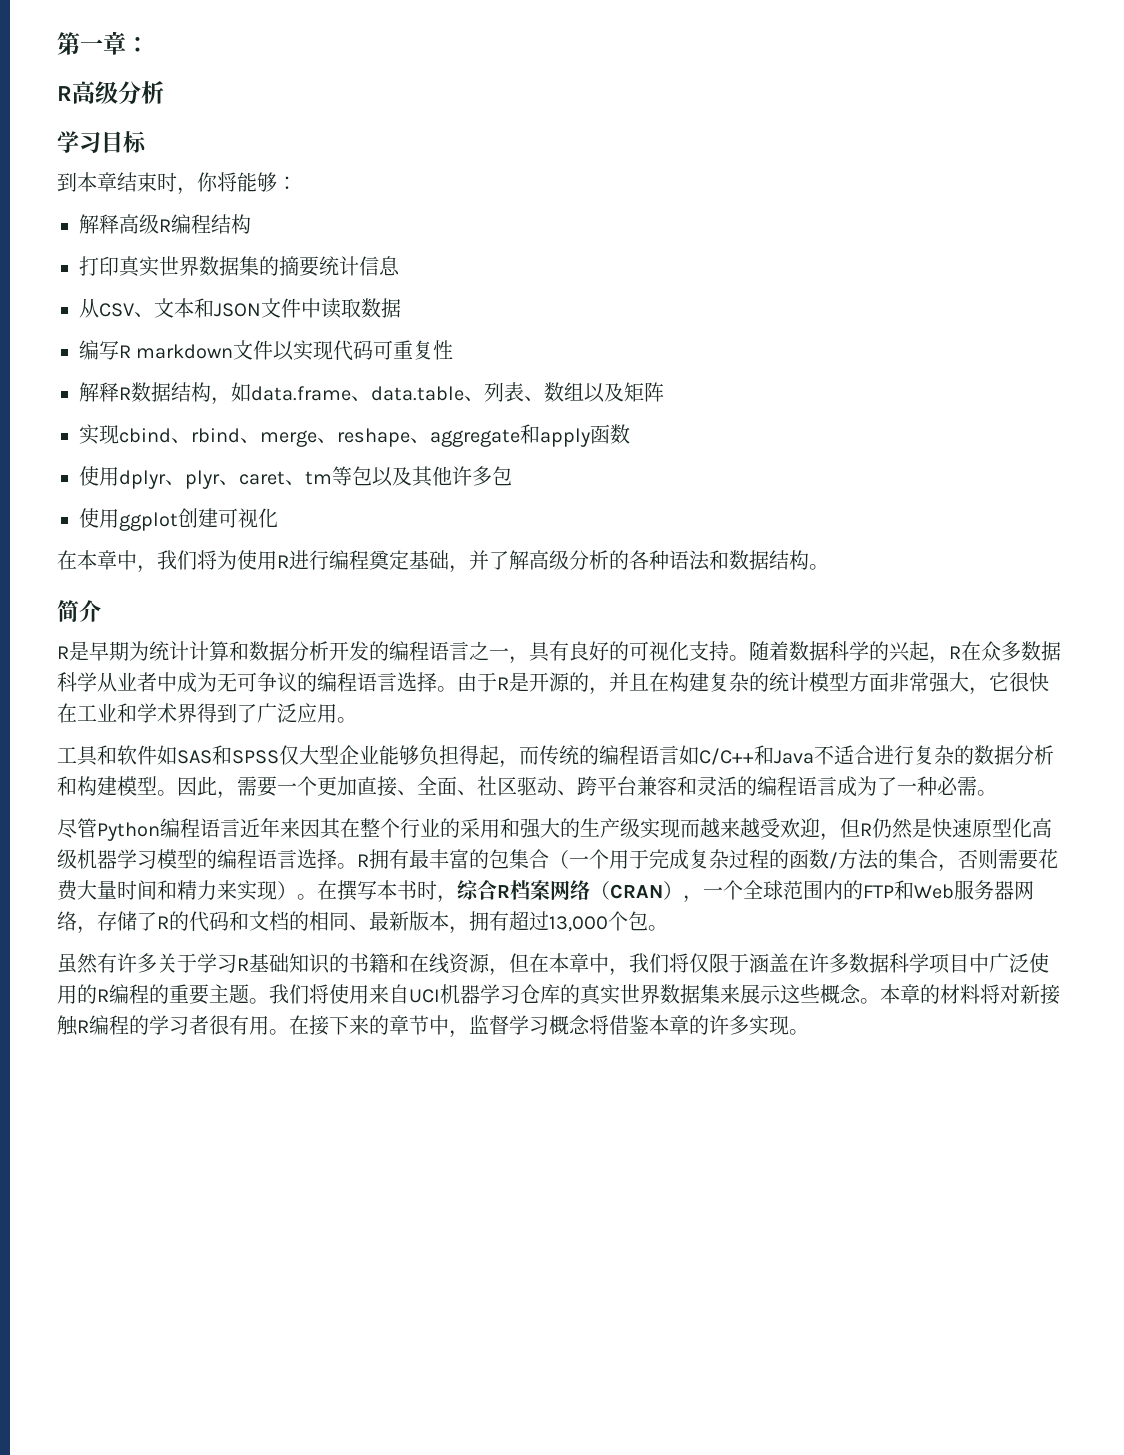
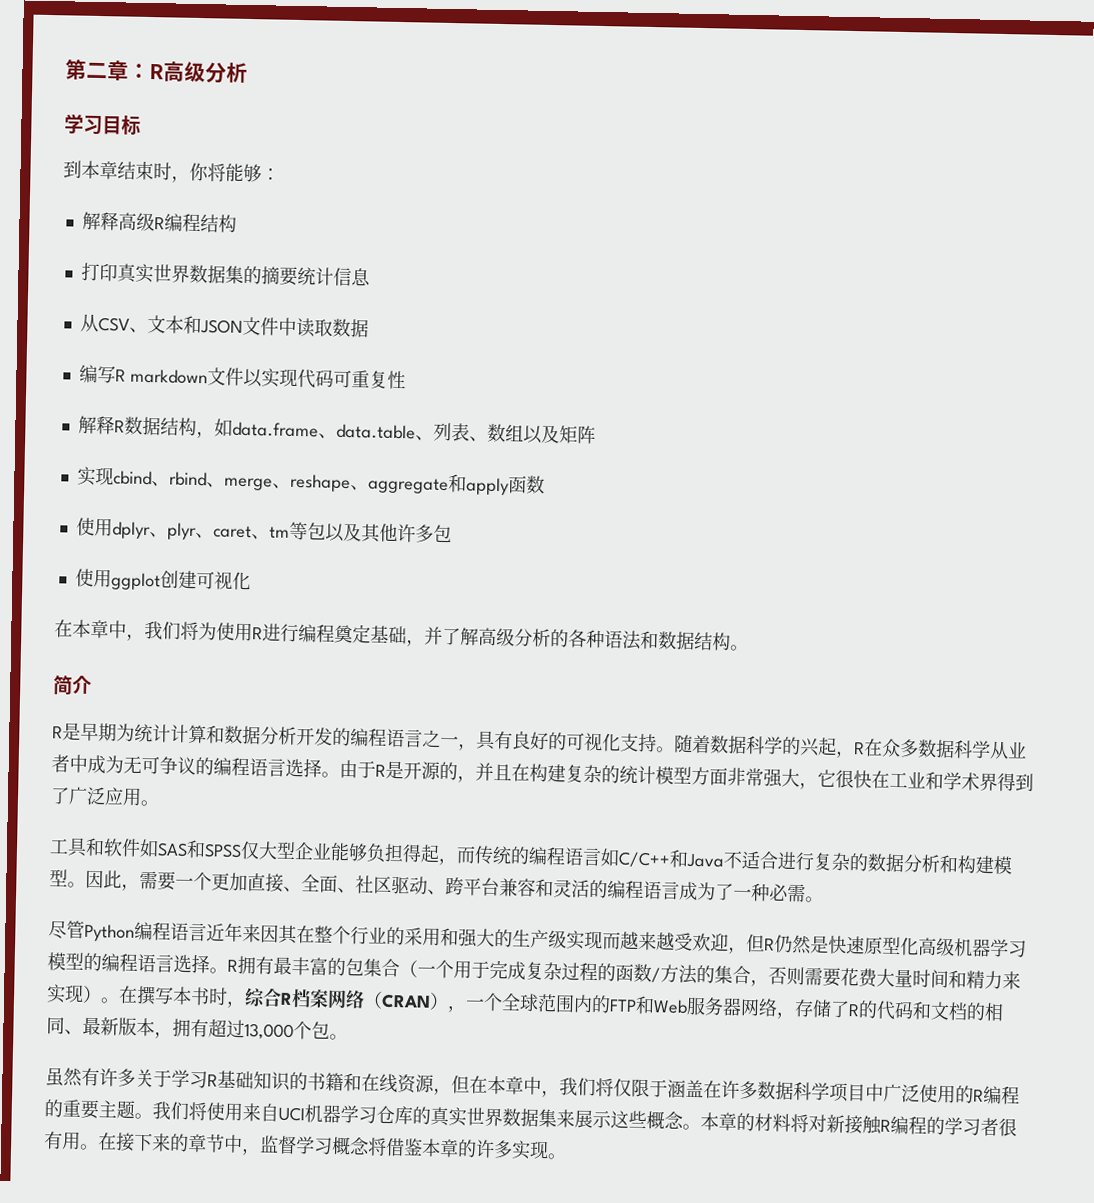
[80,39,103,52] 一 -> [86,62,108,79] 二
(149, 44) // -> (150, 71) none

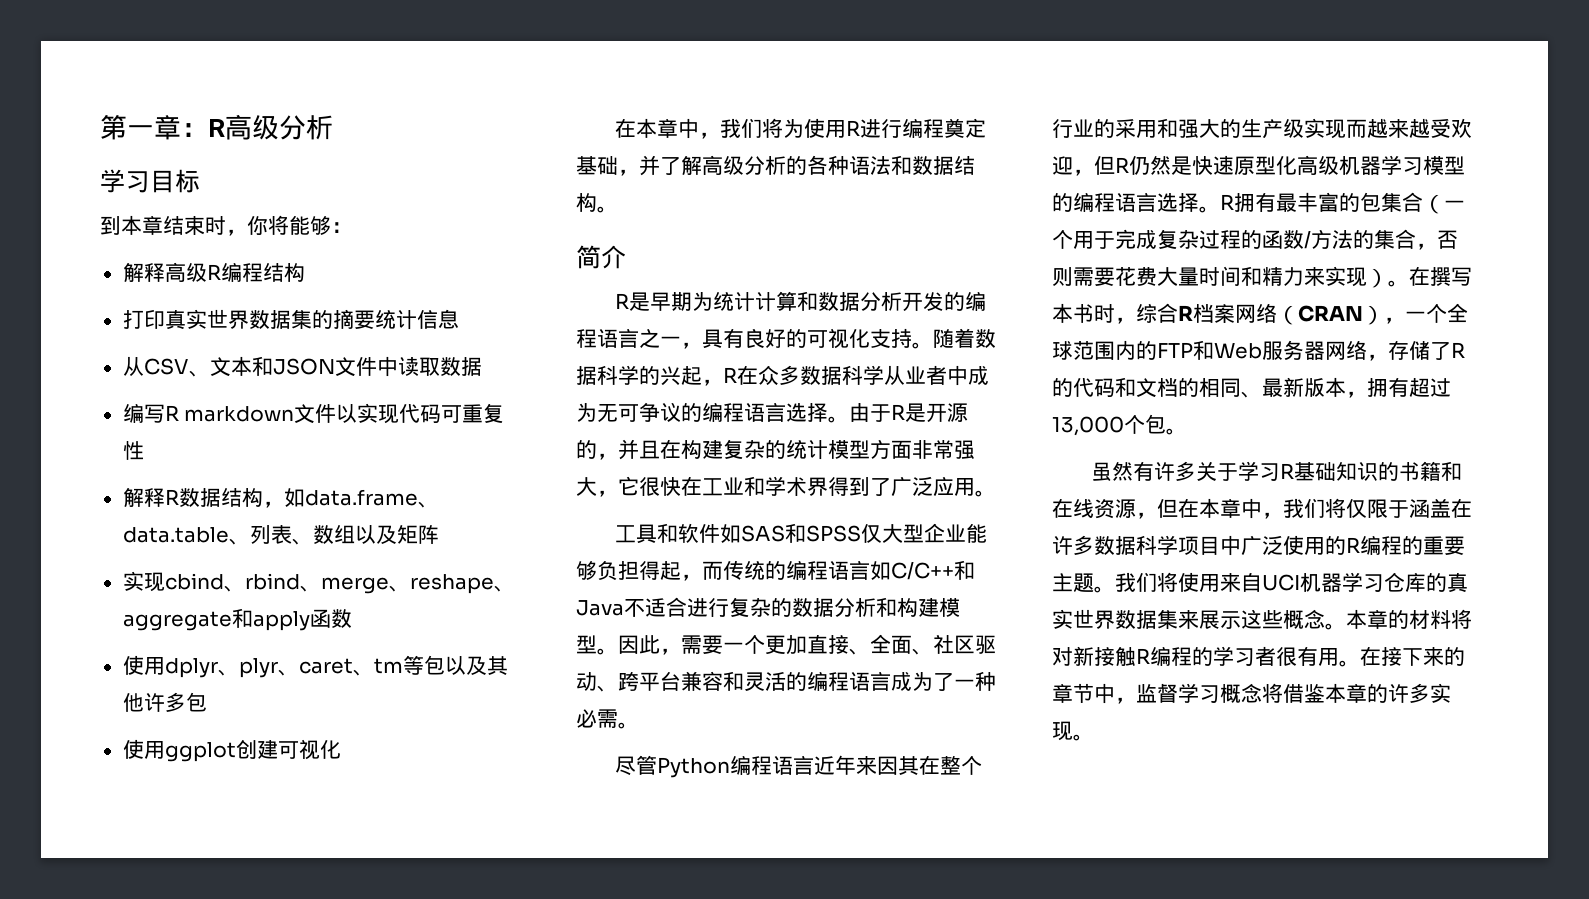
[86,62,108,79] 二 -> [127,125,154,137] 一

